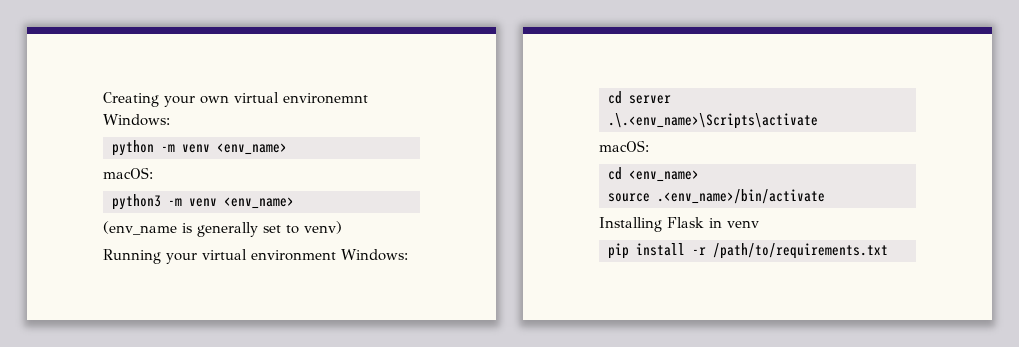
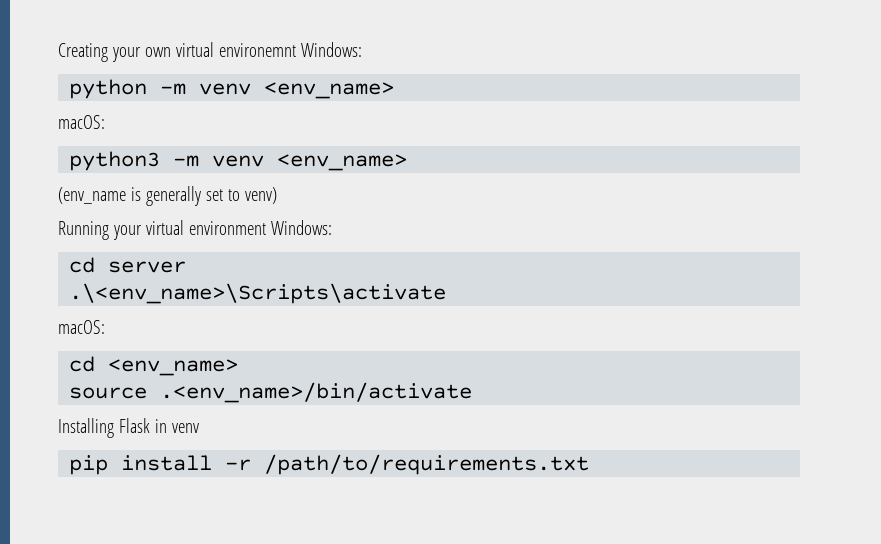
[608,113,818,129] .\.<env_name>\Scripts\activate -> [69,283,447,304] .\<env_name>\Scripts\activate

